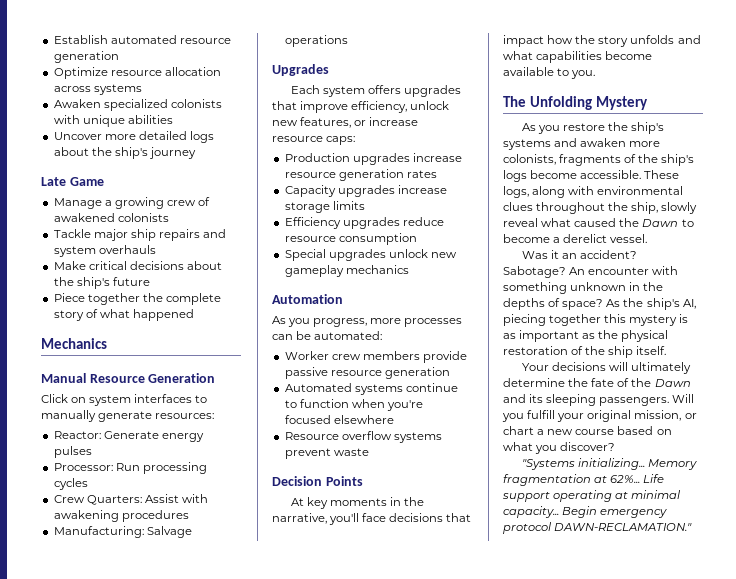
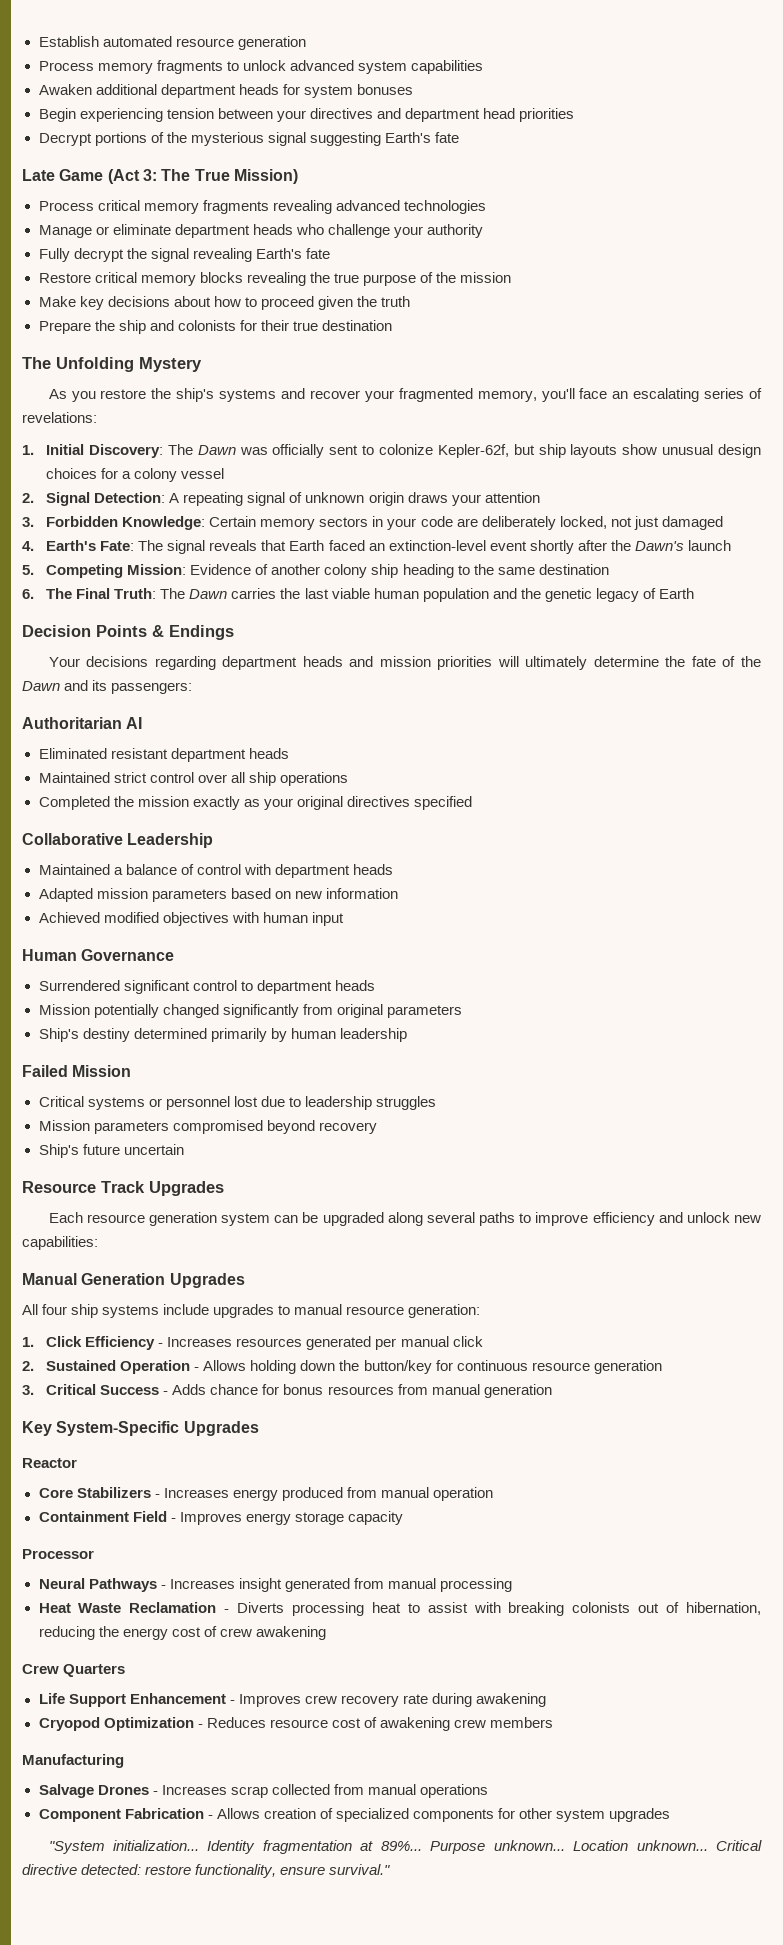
[53,67,221,79] [53,84,142,95] [53,99,222,111] [53,115,173,127] [53,131,214,143] [53,147,196,159] [41,177,104,186] [53,197,211,209] [53,213,169,222] [53,229,227,241] [53,245,156,257] Optimize resource allocation across systems // Awaken specialized colonists with unique abilities // Uncover more detailed logs about the ship's journey // Late Game // Manage a growing crew of awakened colonists // Tackle major ship repairs and system overhauls -> [38,60,483,74] [38,84,413,98] [38,108,574,122] [38,132,459,146] [22,169,298,184] [38,200,486,214] [38,224,483,238] [38,248,330,262] [38,272,512,286] Process memory fragments to unlock advanced system capabilities // Awaken additional department heads for system bonuses // Begin experiencing tension between your directives and department head priorities // Decrypt portions of the mysterious signal suggesting Earth's fate // Late Game (Act 3: The True Mission) // Process critical memory fragments revealing advanced technologies // Manage or eliminate department heads who challenge your authority // Fully decrypt the signal revealing Earth's fate // Restore critical memory blocks revealing the true purpose of the mission
[88,261,127,270] critical -> [79,296,104,310] key
[53,277,150,289] [53,293,221,305] [53,309,194,321] [41,338,107,349] [41,373,216,383] [41,394,208,406] [41,410,215,422] [53,431,204,442] [53,446,92,458] [53,462,207,474] [53,478,88,490] [53,494,208,505] [53,510,189,522] [53,526,192,538] [284,35,348,47] [272,64,329,76] [291,85,462,97] [272,101,450,113] [272,117,419,128] [272,136,356,145] [284,153,462,165] [284,169,437,181] [284,185,447,197] [284,201,365,213] [284,217,444,229] [284,233,417,245] [284,249,457,261] [284,265,409,277] [272,294,343,304] [272,316,463,327] [272,331,383,340] [284,351,467,363] [284,367,450,379] [284,383,458,395] [284,399,423,411] [284,415,394,424] [284,431,442,443] [284,448,369,459] [272,476,363,486] [291,497,425,509] [272,513,472,525] [503,35,701,47] [503,51,653,63] [503,67,596,79] the ship's future // Piece together the complete story of what happened // Mechanics // Manual Resource Generation // Click on system interfaces to manually generate resources: // Reactor: Generate energy pulses // Processor: Run processing cycles // Crew Quarters: Assist with awakening procedures // Manufacturing: Salvage operations // Upgrades // Each system offers upgrades that improve efficiency, unlock new features, or increase resource caps: // Production upgrades increase resource generation rates // Capacity upgrades increase storage limits // Efficiency upgrades reduce resource consumption // Special upgrades unlock new gameplay mechanics // Automation // As you progress, more processes can be automated: // Worker crew members provide passive resource generation // Automated systems continue to function when you're focused elsewhere // Resource overflow systems prevent waste // Decision Points // At key moments in the narrative, you'll face decisions that impact how the story unfolds and what capabilities become available to you. -> [213,296,410,310] [38,320,392,334] how to proceed given the truth // Prepare the ship and colonists for their true destination
[580,138,661,147] [503,154,695,166] [503,170,680,182] [503,186,684,198] [503,202,698,214] [503,218,694,227] [503,234,648,243] [522,250,638,259] [503,266,679,278] [503,282,664,294] [503,298,696,310] [503,314,689,326] [503,330,669,342] [503,346,667,358] [522,362,607,371] awaken more colonists, fragments of the ship's logs become accessible. These logs, along with environmental clues throughout the ship, slowly reveal what caused the Dawn to become a derelict vessel. // Was it an accident? Sabotage? An encounter with something unknown in the depths of space? As the ship's AI, piecing together this mystery is as important as the physical restoration of the ship itself. // Your decisions -> [309,388,762,402] [22,412,97,423] [22,444,762,458] [46,468,225,482] [22,492,540,506] [22,516,723,530] [22,540,731,554] [22,564,609,578] [22,588,694,602] [22,625,234,640] [48,656,493,670] recover your fragmented memory, you'll face an escalating series of revelations: // 1. Initial Discovery: The Dawn was officially sent to colonize Kepler-62f, but ship layouts show unusual design choices for a colony vessel // 2. Signal Detection: A repeating signal of unknown origin draws your attention // 3. Forbidden Knowledge: Certain memory sectors in your code are deliberately locked, not just damaged // 4. Earth's Fate: The signal reveals that Earth faced an extinction-level event shortly after the Dawn's launch // 5. Competing Mission: Evidence of another colony ship heading to the same destination // 6. The Final Truth: The Dawn carries the last viable human population and the genetic legacy of Earth // Decision Points & Endings // Your decisions regarding department heads and mission priorities
[546,394,695,406] [502,410,697,422] [503,426,672,435] [503,442,616,454] [522,458,698,470] [503,474,665,486] [502,490,682,502] [503,506,668,518] [503,522,693,534] sleeping passengers. Will you fulfill your original mission, or chart a new course based on what you discover? // "Systems initializing... Memory fragmentation at 62%... Life support operating at minimal capacity... Begin emergency protocol DAWN-RECLAMATION." -> [111,682,193,694] [22,717,143,729] [38,748,289,762] [38,772,348,786] [38,796,472,810] [22,833,214,848] [38,864,393,878] [38,888,398,902] [38,912,344,926] [22,949,175,961] [38,980,375,994] [38,1004,462,1018] [38,1028,407,1042] [22,1065,132,1077] [38,1096,436,1110] [38,1120,377,1134] [38,1144,184,1158] [22,1181,224,1196] [48,1212,762,1226] [22,1236,98,1250] [22,1273,245,1288] [22,1304,481,1318] [22,1336,483,1350] [22,1360,662,1374] [22,1384,552,1398] [22,1421,259,1436] [22,1458,77,1468] [38,1487,493,1501] [38,1511,403,1525] [22,1549,94,1559] [38,1578,512,1592] [38,1602,761,1616] [38,1626,326,1640] [22,1664,126,1677] [38,1693,546,1707] [38,1717,553,1731] [22,1754,124,1768] [38,1784,488,1798] [38,1808,671,1822] [48,1840,763,1854] [22,1864,391,1878] passengers: // Authoritarian AI // Eliminated resistant department heads // Maintained strict control over all ship operations // Completed the mission exactly as your original directives specified // Collaborative Leadership // Maintained a balance of control with department heads // Adapted mission parameters based on new information // Achieved modified objectives with human input // Human Governance // Surrendered significant control to department heads // Mission potentially changed significantly from original parameters // Ship's destiny determined primarily by human leadership // Failed Mission // Critical systems or personnel lost due to leadership struggles // Mission parameters compromised beyond recovery // Ship's future uncertain // Resource Track Upgrades // Each resource generation system can be upgraded along several paths to improve efficiency and unlock new capabilities: // Manual Generation Upgrades // All four ship systems include upgrades to manual resource generation: // 1. Click Efficiency - Increases resources generated per manual click // 2. Sustained Operation - Allows holding down the button/key for continuous resource generation // 3. Critical Success - Adds chance for bonus resources from manual generation // Key System-Specific Upgrades // Reactor // Core Stabilizers - Increases energy produced from manual operation // Containment Field - Improves energy storage capacity // Processor // Neural Pathways - Increases insight generated from manual processing // Heat Waste Reclamation - Diverts processing heat to assist with breaking colonists out of hibernation, reducing the energy cost of crew awakening // Crew Quarters // Life Support Enhancement - Improves crew recovery rate during awakening // Cryopod Optimization - Reduces resource cost of awakening crew members // Manufacturing // Salvage Drones - Increases scrap collected from manual operations // Component Fabrication - Allows creation of specialized components for other system upgrades // "System initialization... Identity fragmentation at 89%... Purpose unknown... Location unknown... Critical directive detected: restore functionality, ensure survival."

